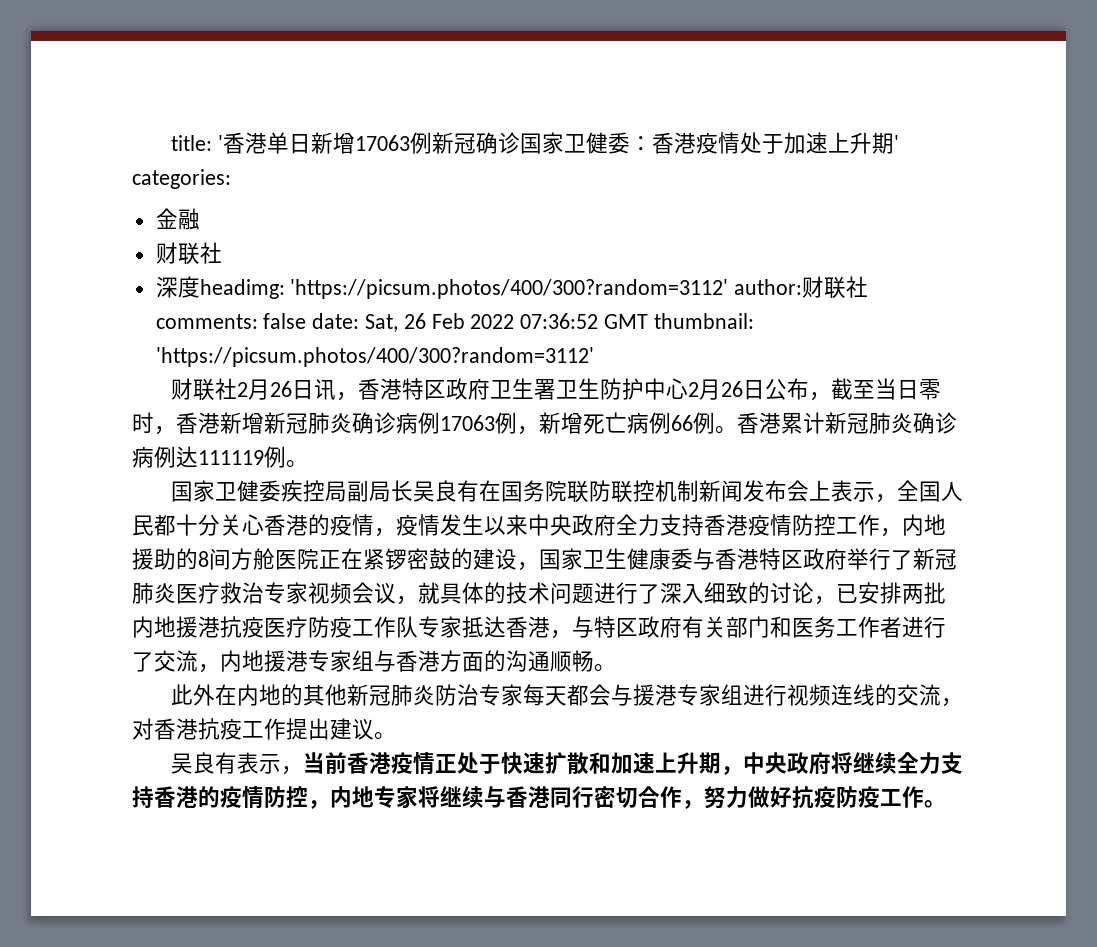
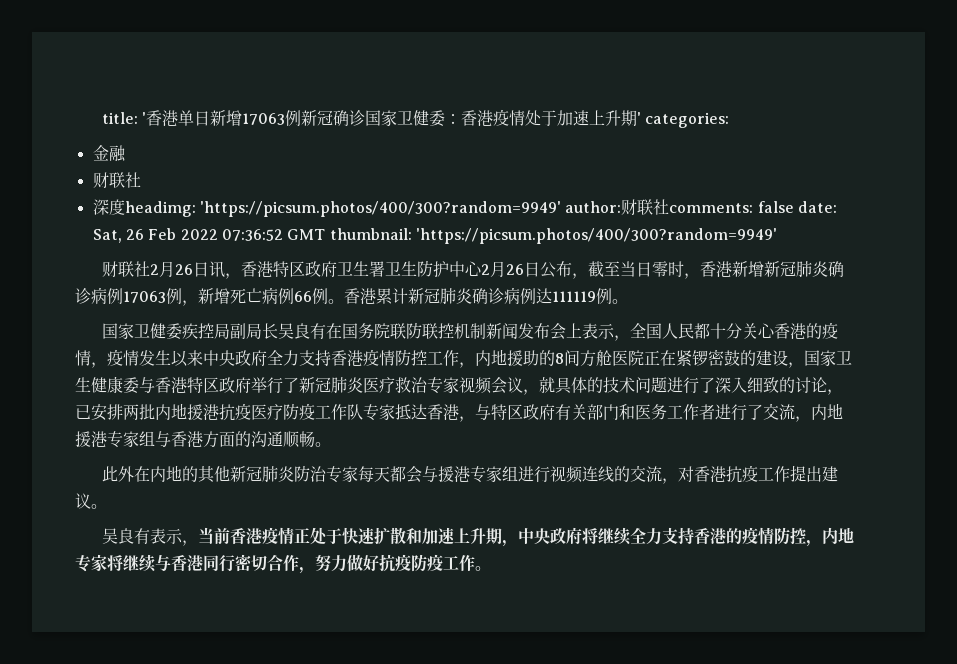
[290,279,729,299] 'https://picsum.photos/400/300?random=3112' -> [199,201,561,217] 'https://picsum.photos/400/300?random=9949'
[155,347,594,367] 'https://picsum.photos/400/300?random=3112' -> [415,228,777,244] 'https://picsum.photos/400/300?random=9949'

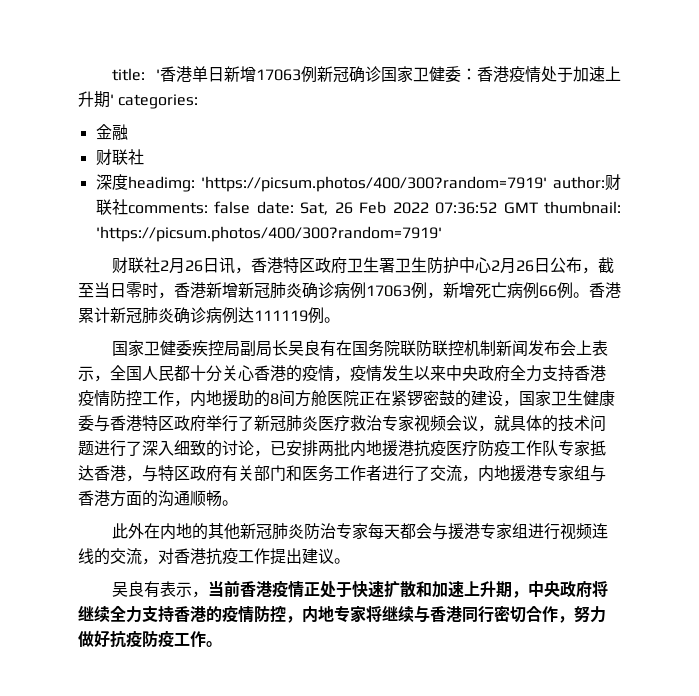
[199,201,561,217] 'https://picsum.photos/400/300?random=9949' -> [200,176,547,192] 'https://picsum.photos/400/300?random=7919'
[415,228,777,244] 'https://picsum.photos/400/300?random=9949' -> [95,226,442,242] 'https://picsum.photos/400/300?random=7919'

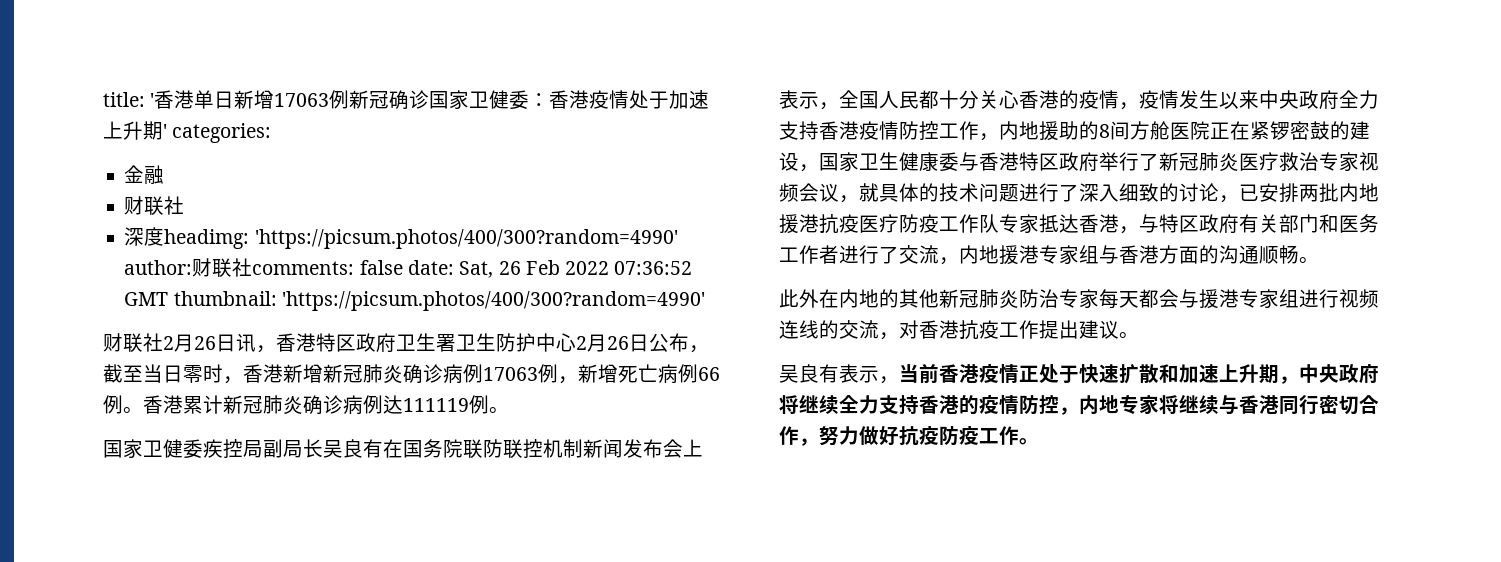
[200,176,547,192] 'https://picsum.photos/400/300?random=7919' -> [254,229,678,249] 'https://picsum.photos/400/300?random=4990'
[95,226,442,242] 'https://picsum.photos/400/300?random=7919' -> [281,291,705,311] 'https://picsum.photos/400/300?random=4990'

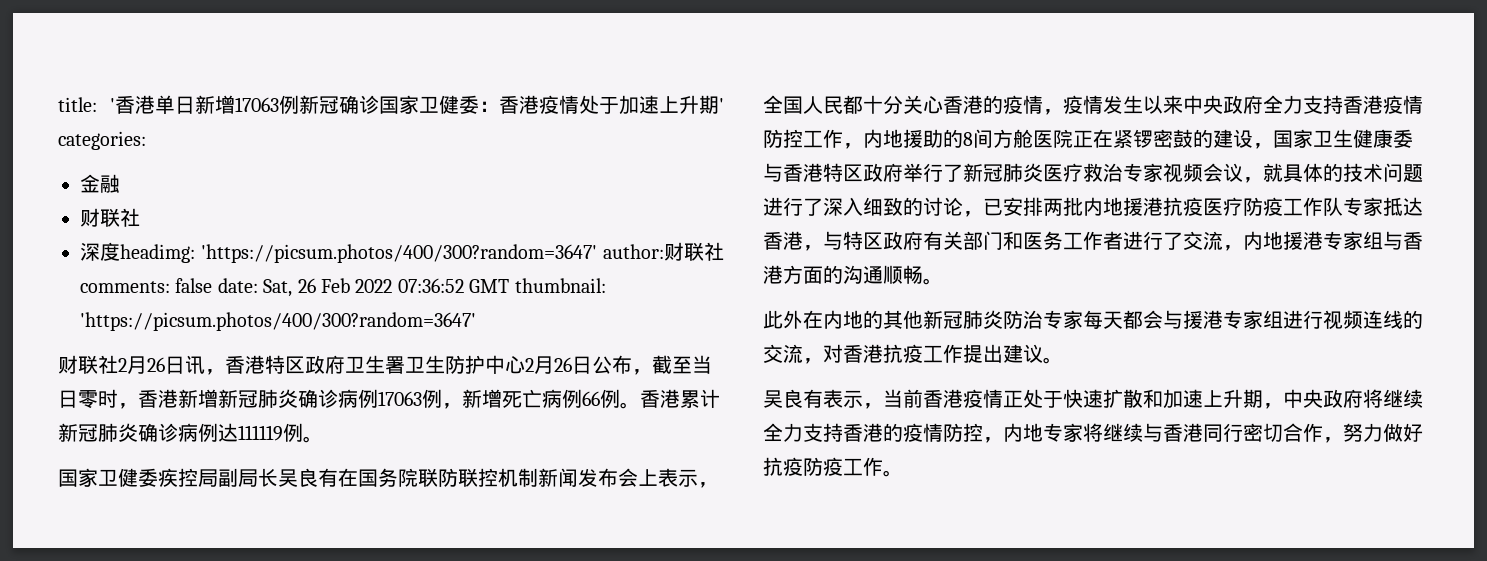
[254,229,678,249] 'https://picsum.photos/400/300?random=4990' -> [201,244,597,263] 'https://picsum.photos/400/300?random=3647'
[281,291,705,311] 'https://picsum.photos/400/300?random=4990' -> [80,312,476,331] 'https://picsum.photos/400/300?random=3647'

